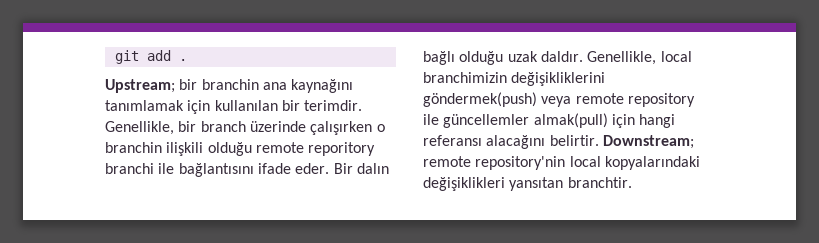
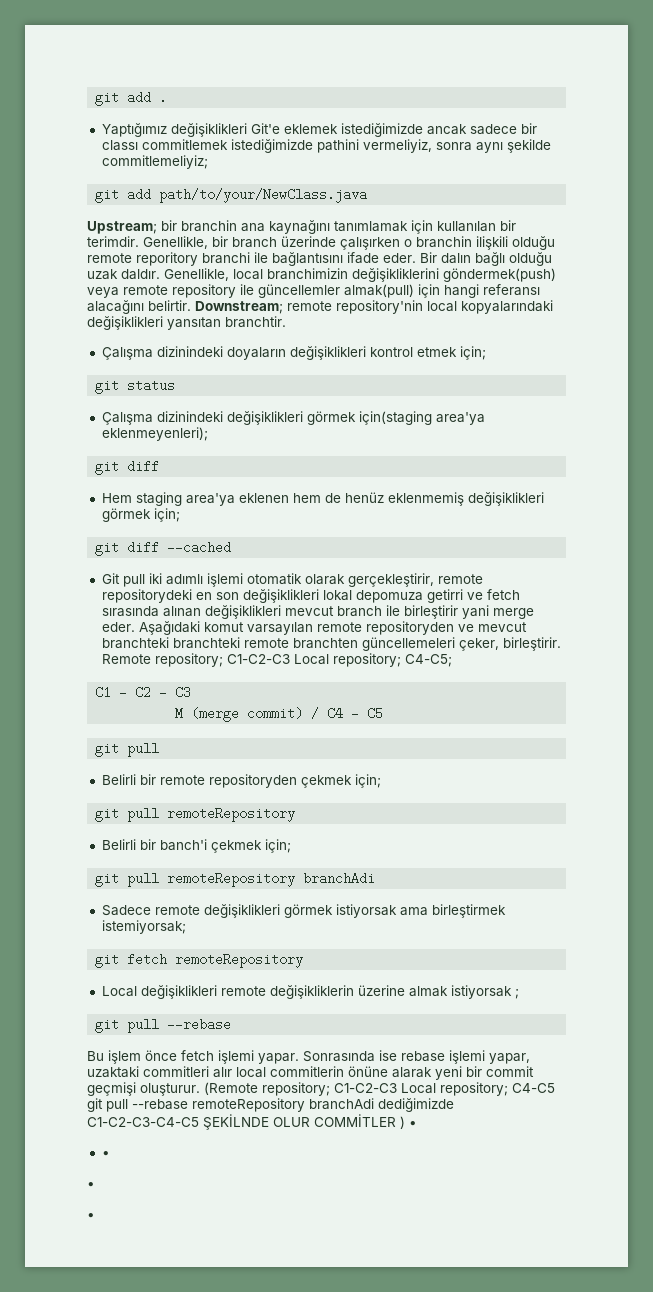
(187, 60) none -> [101,123,537,137] [101,139,551,153] [101,155,208,169] [95,188,368,203] // Yaptığımız değişiklikleri Git'e eklemek istediğimizde ancak sadece bir classı commitlemek istediğimizde pathini vermeliyiz, sonra aynı şekilde commitlemeliyiz; // git add path/to/your/NewClass.java
(632, 182) none -> [101,346,486,360] [95,379,176,394] [101,411,485,425] [101,427,208,441] [95,460,160,475] [101,492,544,506] [101,508,180,522] [95,541,232,556] [101,573,483,587] [101,589,520,603] [101,605,534,619] [101,621,527,635] [101,637,561,651] [101,653,452,667] [95,686,192,699] [175,707,384,722] [95,743,160,757] [101,774,381,788] [95,807,296,822] [101,839,291,853] [95,872,376,887] [101,904,506,918] [101,920,186,934] [95,953,304,968] [101,985,519,999] [95,1018,232,1033] [87,1050,530,1064] [87,1066,534,1080] [87,1082,555,1096] [87,1098,454,1112] [87,1114,417,1130] [101,1151,110,1157] [87,1182,95,1188] [87,1213,95,1219] // Çalışma dizinindeki doyaların değişiklikleri kontrol etmek için; // git status // Çalışma dizinindeki değişiklikleri görmek için(staging area'ya eklenmeyenleri); // git diff // Hem staging area'ya eklenen hem de henüz eklenmemiş değişiklikleri görmek için; // git diff --cached // Git pull iki adımlı işlemi otomatik olarak gerçekleştirir, remote repositorydeki en son değişiklikleri lokal depomuza getirri ve fetch sırasında alınan değişiklikleri mevcut branch ile birleştirir yani merge eder. Aşağıdaki komut varsayılan remote repositoryden ve mevcut branchteki branchteki remote branchten güncellemeleri çeker, birleştirir. Remote repository; C1-C2-C3 Local repository; C4-C5; // C1 - C2 - C3 // M (merge commit) / C4 - C5 // git pull // Belirli bir remote repositoryden çekmek için; // git pull remoteRepository // Belirli bir banch'i çekmek için; // git pull remoteRepository branchAdi // Sadece remote değişiklikleri görmek istiyorsak ama birleştirmek istemiyorsak; // git fetch remoteRepository // Local değişiklikleri remote değişikliklerin üzerine almak istiyorsak ; // git pull --rebase // Bu işlem önce fetch işlemi yapar. Sonrasında ise rebase işlemi yapar, uzaktaki commitleri alır local commitlerin önüne alarak yeni bir commit geçmişi oluşturur. (Remote repository; C1-C2-C3 Local repository; C4-C5 git pull --rebase remoteRepository branchAdi dediğimizde C1-C2-C3-C4-C5 ŞEKİLNDE OLUR COMMİTLER ) • // • // • // •

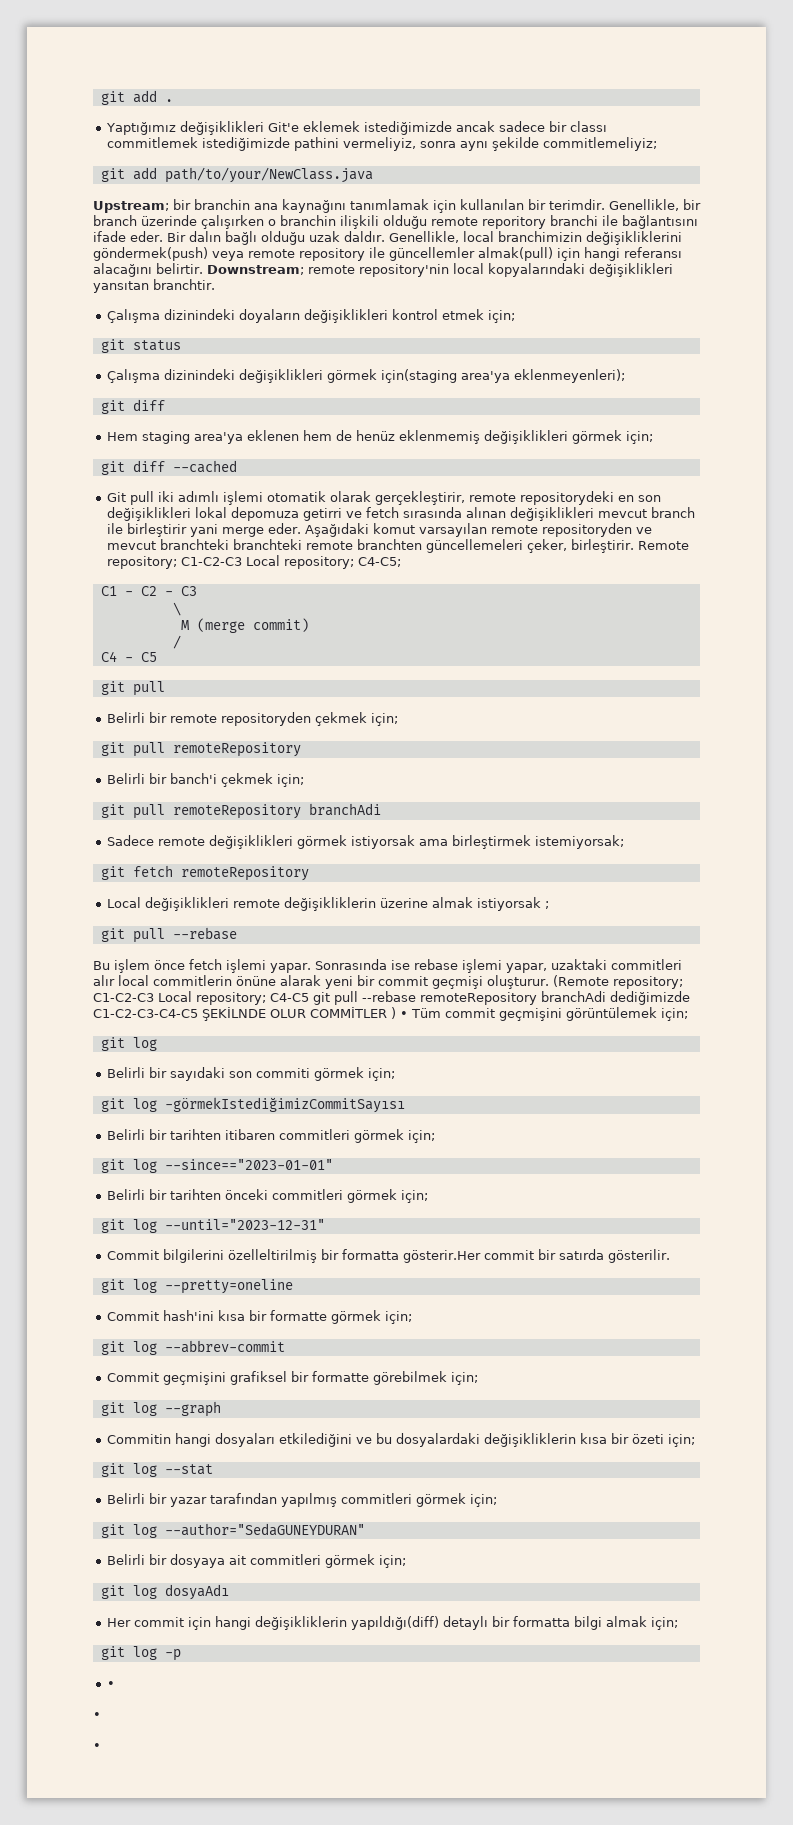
(192, 692) none -> [172,602,181,616] // \
(304, 713) none -> (309, 625) //
(320, 713) none -> (181, 642) //
(417, 1124) none -> [411,1007,688,1021] [100,1037,157,1051] [107,1067,396,1081] [100,1097,405,1113] [107,1129,436,1143] [100,1159,333,1173] [107,1189,429,1203] [100,1219,325,1233] [107,1249,671,1263] [100,1279,293,1294] [107,1310,413,1324] [100,1340,285,1355] [107,1371,479,1385] [100,1401,221,1417] [107,1433,696,1447] [100,1463,213,1477] [107,1493,498,1507] [100,1523,365,1538] [107,1554,407,1568] [100,1584,229,1600] [107,1616,679,1630] [100,1646,181,1661] Tüm commit geçmişini görüntülemek için; // git log // Belirli bir sayıdaki son commiti görmek için; // git log -görmekIstediğimizCommitSayısı // Belirli bir tarihten itibaren commitleri görmek için; // git log --since=="2023-01-01" // Belirli bir tarihten önceki commitleri görmek için; // git log --until="2023-12-31" // Commit bilgilerini özelleltirilmiş bir formatta gösterir.Her commit bir satırda gösterilir. // git log --pretty=oneline // Commit hash'ini kısa bir formatte görmek için; // git log --abbrev-commit // Commit geçmişini grafiksel bir formatte görebilmek için; // git log --graph // Commitin hangi dosyaları etkilediğini ve bu dosyalardaki değişikliklerin kısa bir özeti için; // git log --stat // Belirli bir yazar tarafından yapılmış commitleri görmek için; // git log --author="SedaGUNEYDURAN" // Belirli bir dosyaya ait commitleri görmek için; // git log dosyaAdı // Her commit için hangi değişikliklerin yapıldığı(diff) detaylı bir formatta bilgi almak için; // git log -p

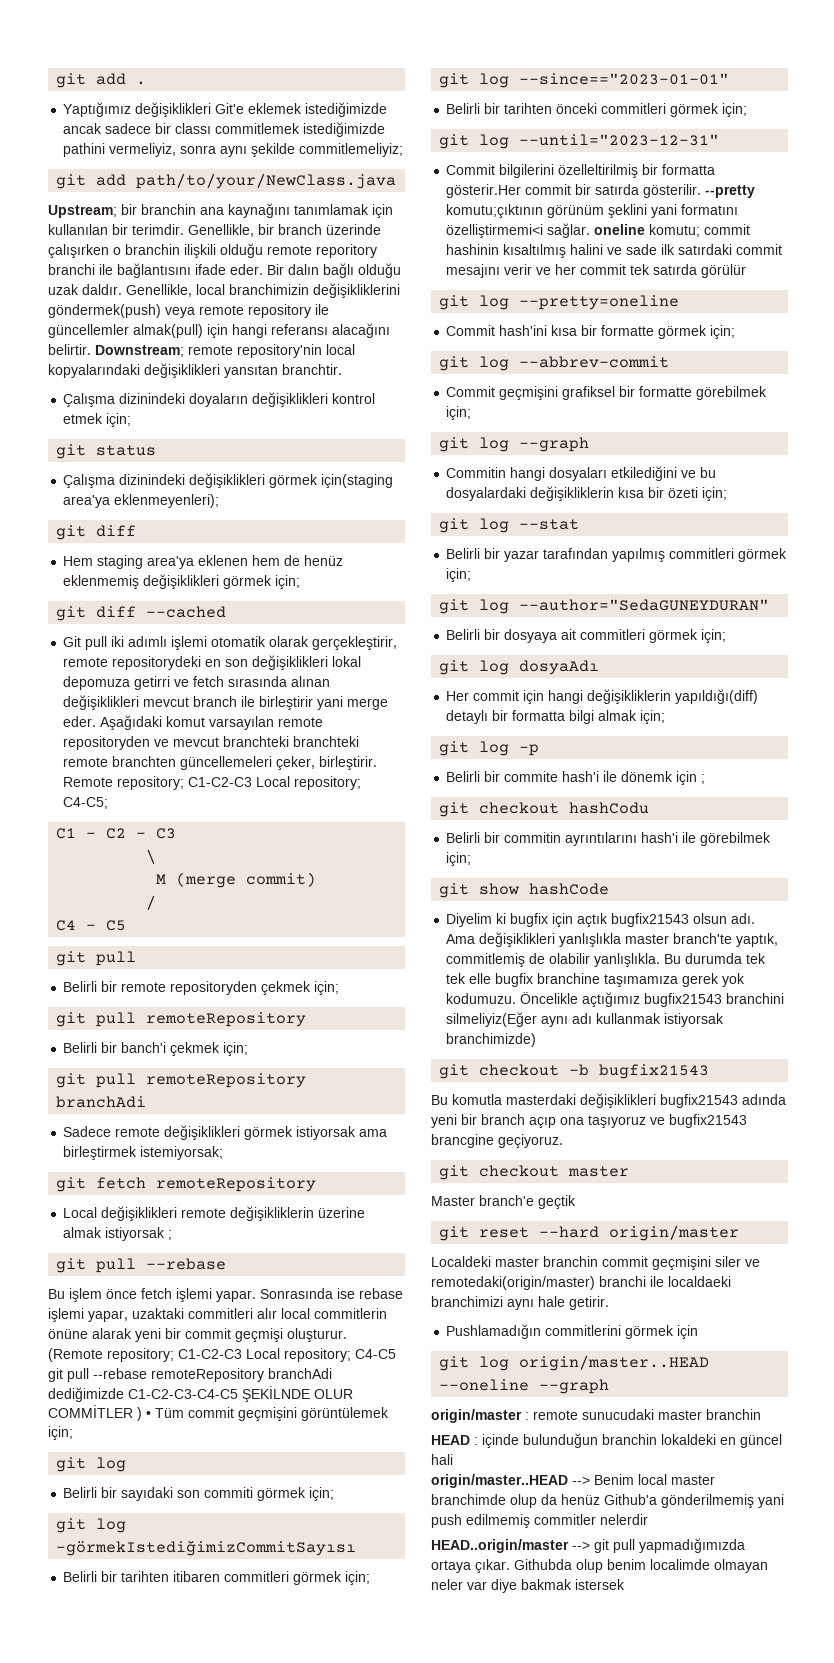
(671, 1256) none -> [705,185,756,198] [446,204,739,218] [446,223,751,238] [446,244,783,258] [446,264,747,278] --pretty komutu;çıktının görünüm şeklini yani formatını özelliştirmemi<i sağlar. oneline komutu; commit hashinin kısaltılmış halini ve sade ilk satırdaki commit mesajını verir ve her commit tek satırda görülür
[107,1681,116,1688] [93,1712,101,1719] [93,1743,101,1750] • // • // • -> [446,771,706,785] [439,802,650,817] [446,832,772,846] [446,852,472,866] [439,883,610,898] [446,913,756,927] [446,932,779,947] [446,953,767,967] [446,973,746,987] [446,992,785,1007] [446,1012,725,1027] [446,1033,537,1047] [439,1064,710,1079] [431,1093,786,1108] [431,1114,747,1128] [431,1134,563,1148] [439,1165,630,1180] [431,1195,576,1209] [439,1225,740,1241] [431,1256,760,1270] [431,1276,731,1290] [431,1296,609,1310] [446,1324,699,1339] [439,1355,710,1371] [439,1379,610,1394] [431,1409,761,1423] [431,1433,782,1448] [431,1454,453,1465] [431,1474,715,1488] [431,1494,784,1508] [431,1514,648,1528] [431,1538,745,1553] [431,1559,768,1573] [431,1579,625,1593] Belirli bir commite hash'i ile dönemk için ; // git checkout hashCodu // Belirli bir commitin ayrıntılarını hash'i ile görebilmek için; // git show hashCode // Diyelim ki bugfix için açtık bugfix21543 olsun adı. Ama değişiklikleri yanlışlıkla master branch'te yaptık, commitlemiş de olabilir yanlışlıkla. Bu durumda tek tek elle bugfix branchine taşımamıza gerek yok kodumuzu. Öncelikle açtığımız bugfix21543 branchini silmeliyiz(Eğer aynı adı kullanmak istiyorsak branchimizde) // git checkout -b bugfix21543 // Bu komutla masterdaki değişiklikleri bugfix21543 adında yeni bir branch açıp ona taşıyoruz ve bugfix21543 brancgine geçiyoruz. // git checkout master // Master branch'e geçtik // git reset --hard origin/master // Localdeki master branchin commit geçmişini siler ve remotedaki(origin/master) branchi ile localdaeki branchimizi aynı hale getirir. // Pushlamadığın commitlerini görmek için // git log origin/master..HEAD --oneline --graph // origin/master : remote sunucudaki master branchin // HEAD : içinde bulunduğun branchin lokaldeki en güncel hali // origin/master..HEAD --> Benim local master branchimde olup da henüz Github'a gönderilmemiş yani push edilmemiş commitler nelerdir // HEAD..origin/master --> git pull yapmadığımızda ortaya çıkar. Githubda olup benim localimde olmayan neler var diye bakmak istersek

